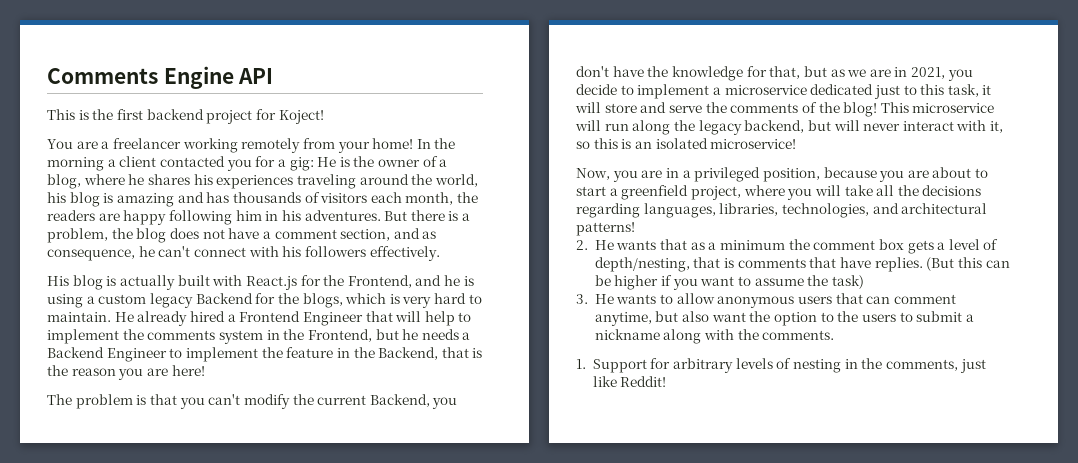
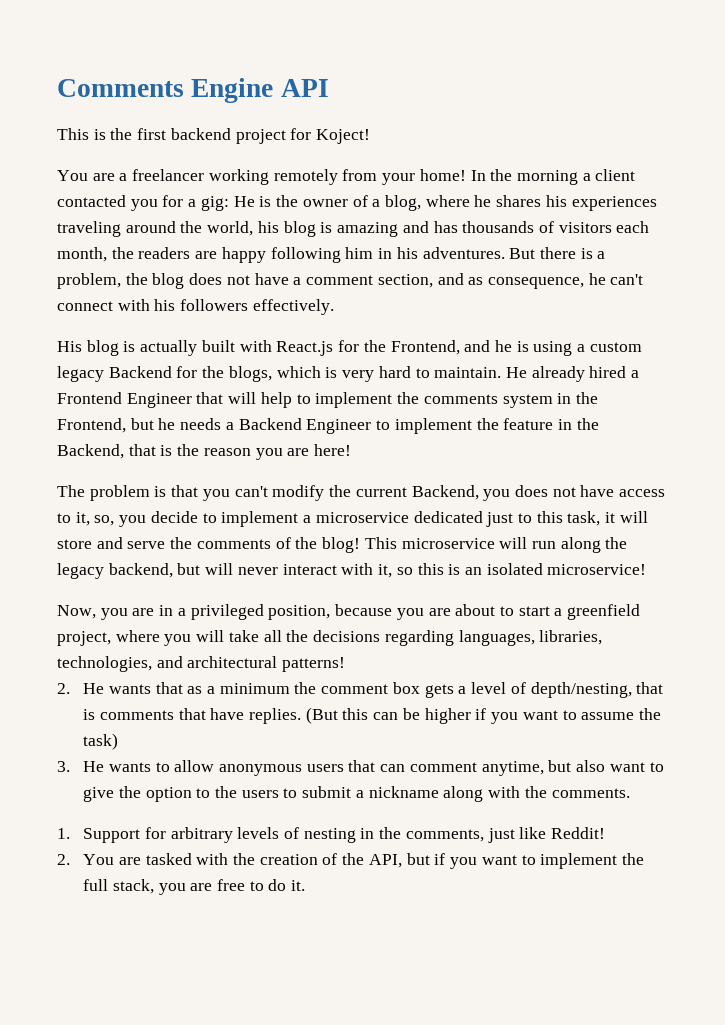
[576,66,946,81] don't have the knowledge for that, but as we are in 2021, -> [514,485,666,497] [57,512,115,526] does not have access to it, so,
(746, 317) none -> [649,762,664,772] [83,787,115,802] to give
(667, 381) none -> [57,853,644,869] [83,879,306,895] // 2. You are tasked with the creation of the API, but if you want to implement the full stack, you are free to do it.

